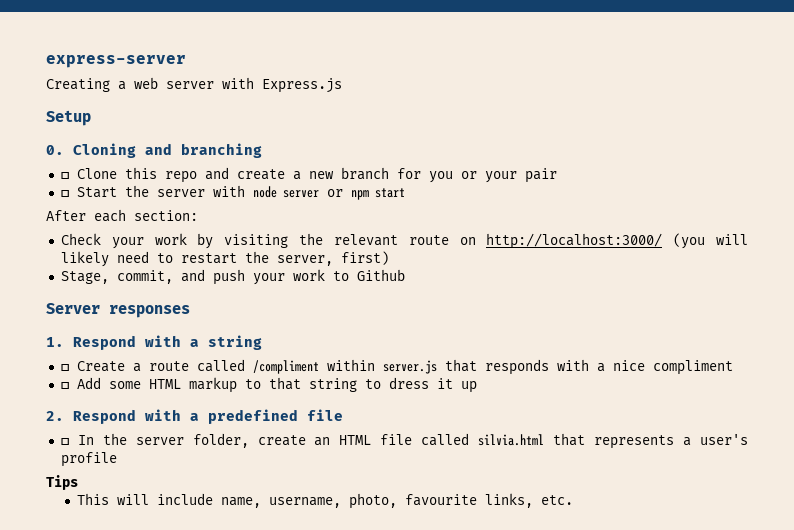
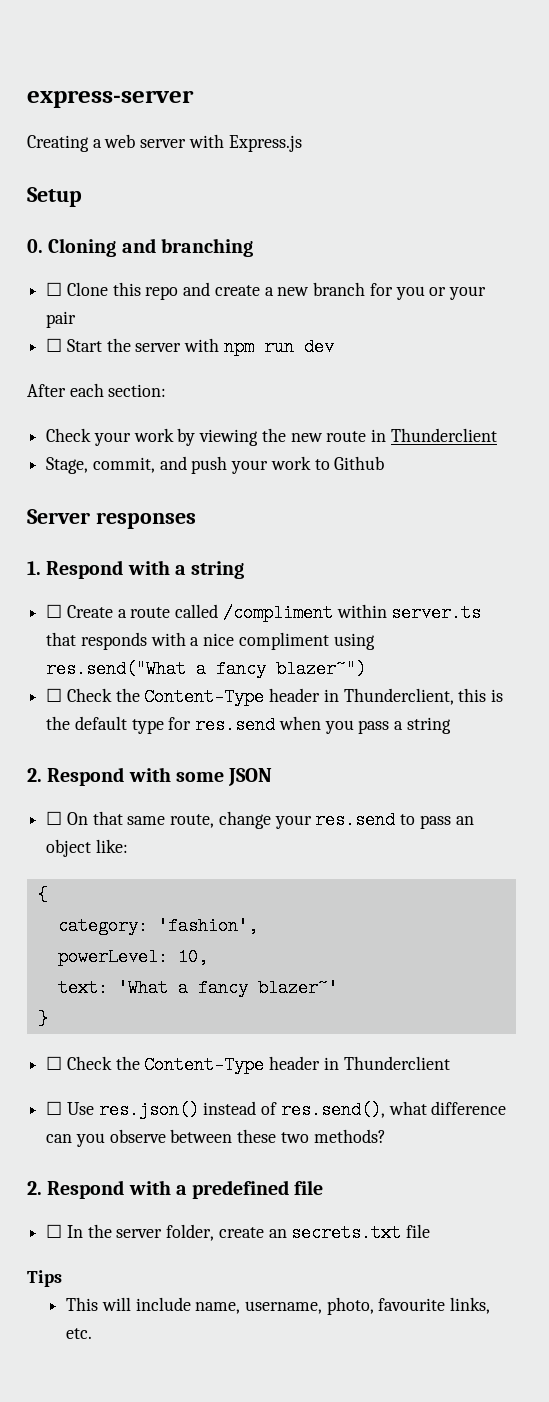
[252,186,405,200] node server or npm start -> [223,338,334,356] npm run dev
[224,233,748,249] [60,251,389,267] visiting the relevant route on http://localhost:3000/ (you will likely need to restart the server, first) -> [199,428,497,446] viewing the new route in Thunderclient
[382,360,437,374] server.js -> [391,604,482,622] server.ts
[60,377,477,393] // ☐ Add some HTML markup to that string to dress it up -> [333,633,375,650] [46,660,367,678] [46,688,504,706] [46,716,451,734] [27,767,273,786] [46,811,474,829] [46,839,128,857] [37,886,48,904] [57,917,258,935] [57,948,208,966] [57,979,338,997] [37,1010,48,1028] [46,1056,450,1074] [46,1101,507,1119] [46,1129,386,1147] using res.send("What a fancy blazer~") // ☐ Check the Content-Type header in Thunderclient, this is the default type for res.send when you pass a string // 2. Respond with some JSON // ☐ On that same route, change your res.send to pass an object like: // { // category: 'fashion', // powerLevel: 10, // text: 'What a fancy blazer~' // } // ☐ Check the Content-Type header in Thunderclient // ☐ Use res.json() instead of res.send(), what difference can you observe between these two methods?
[339,433,748,449] [60,452,117,467] HTML file called silvia.html that represents a user's profile -> [291,1224,431,1242] secrets.txt file

